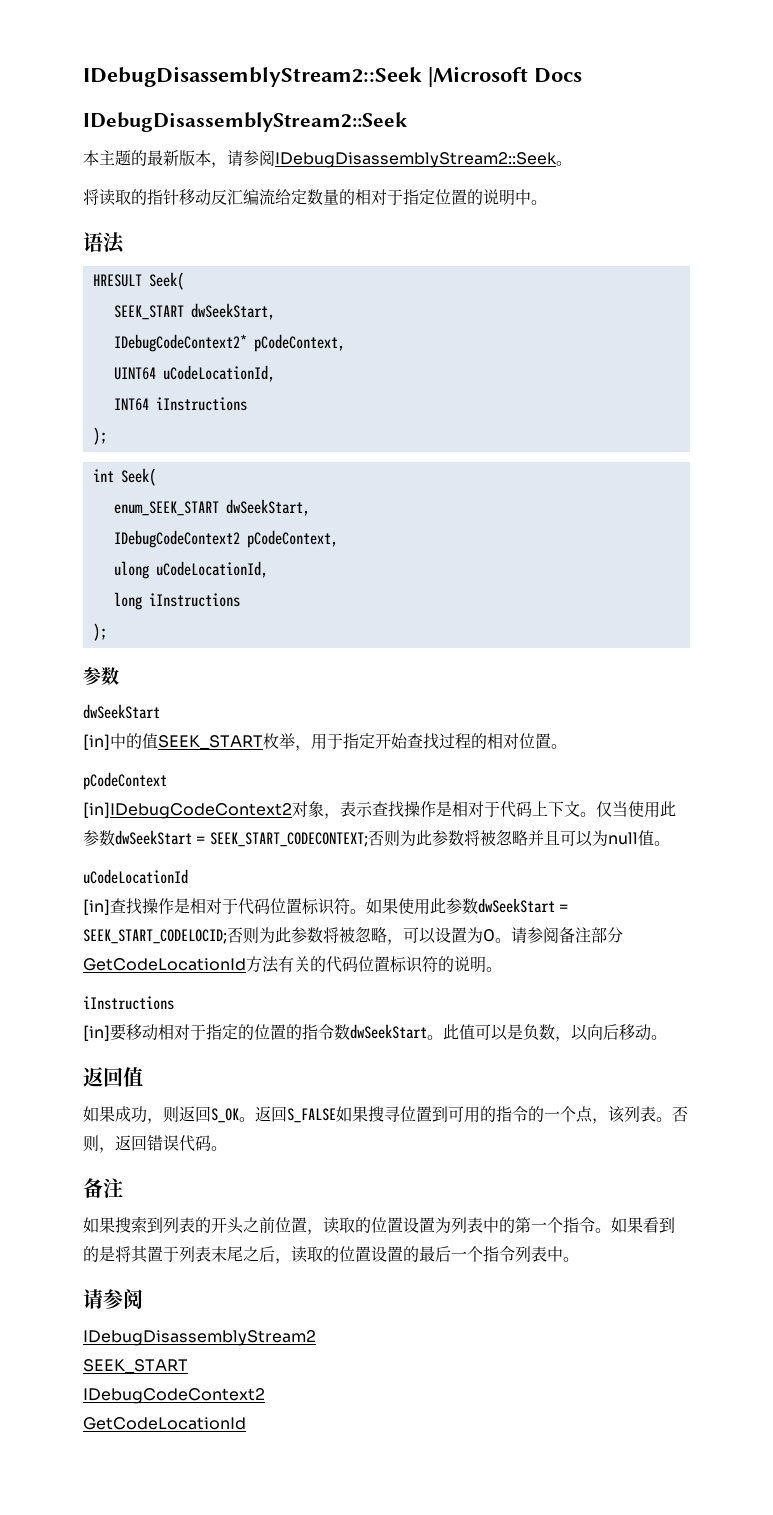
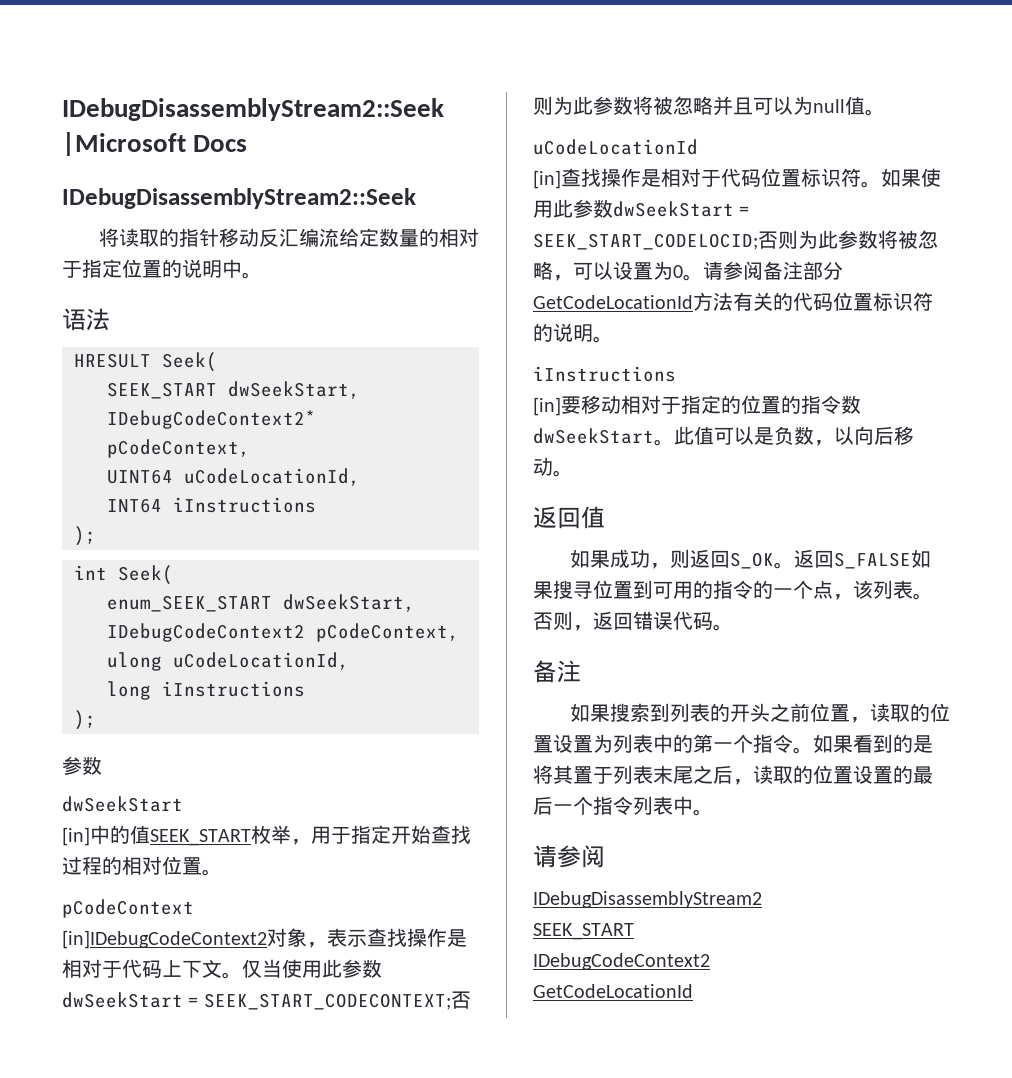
[83,150,572,168] // 本主题的最新版本，请参阅IDebugDisassemblyStream2::Seek。 -> (416, 198) none

